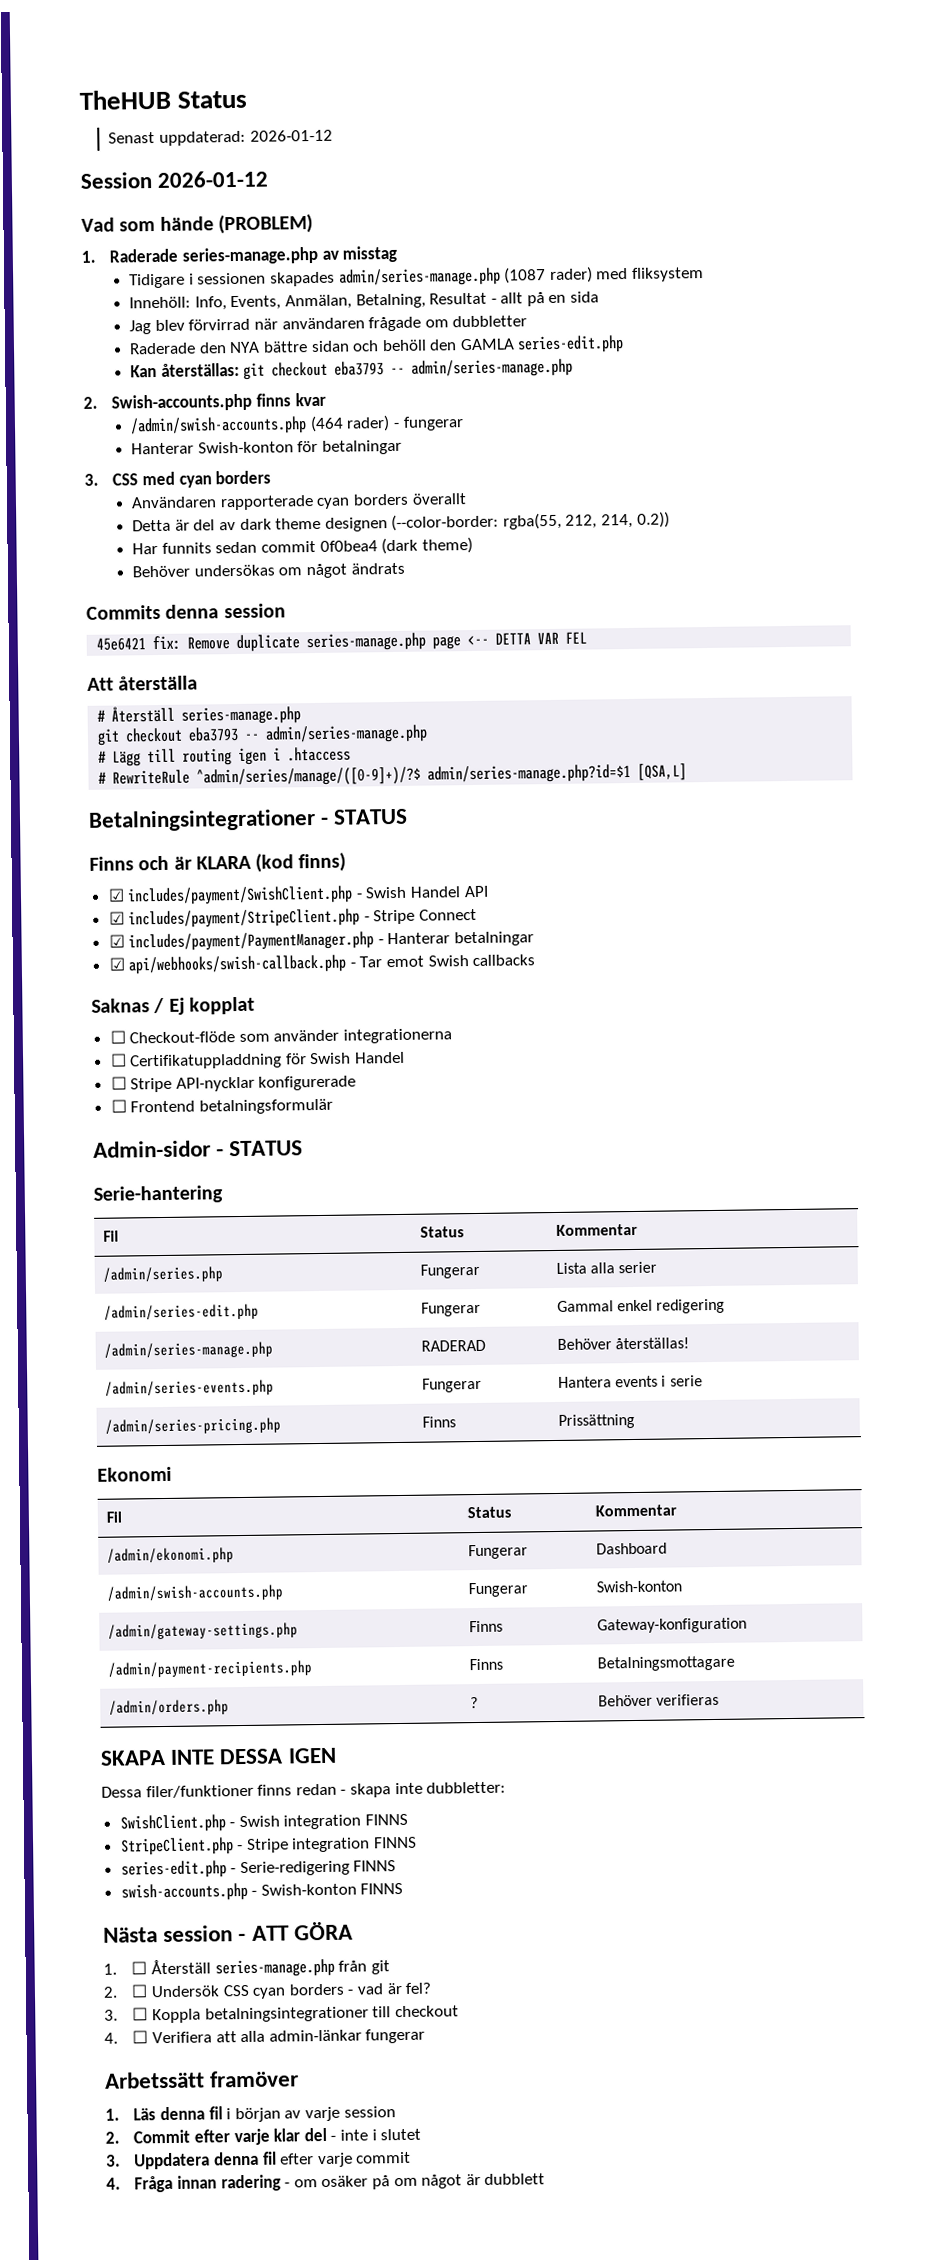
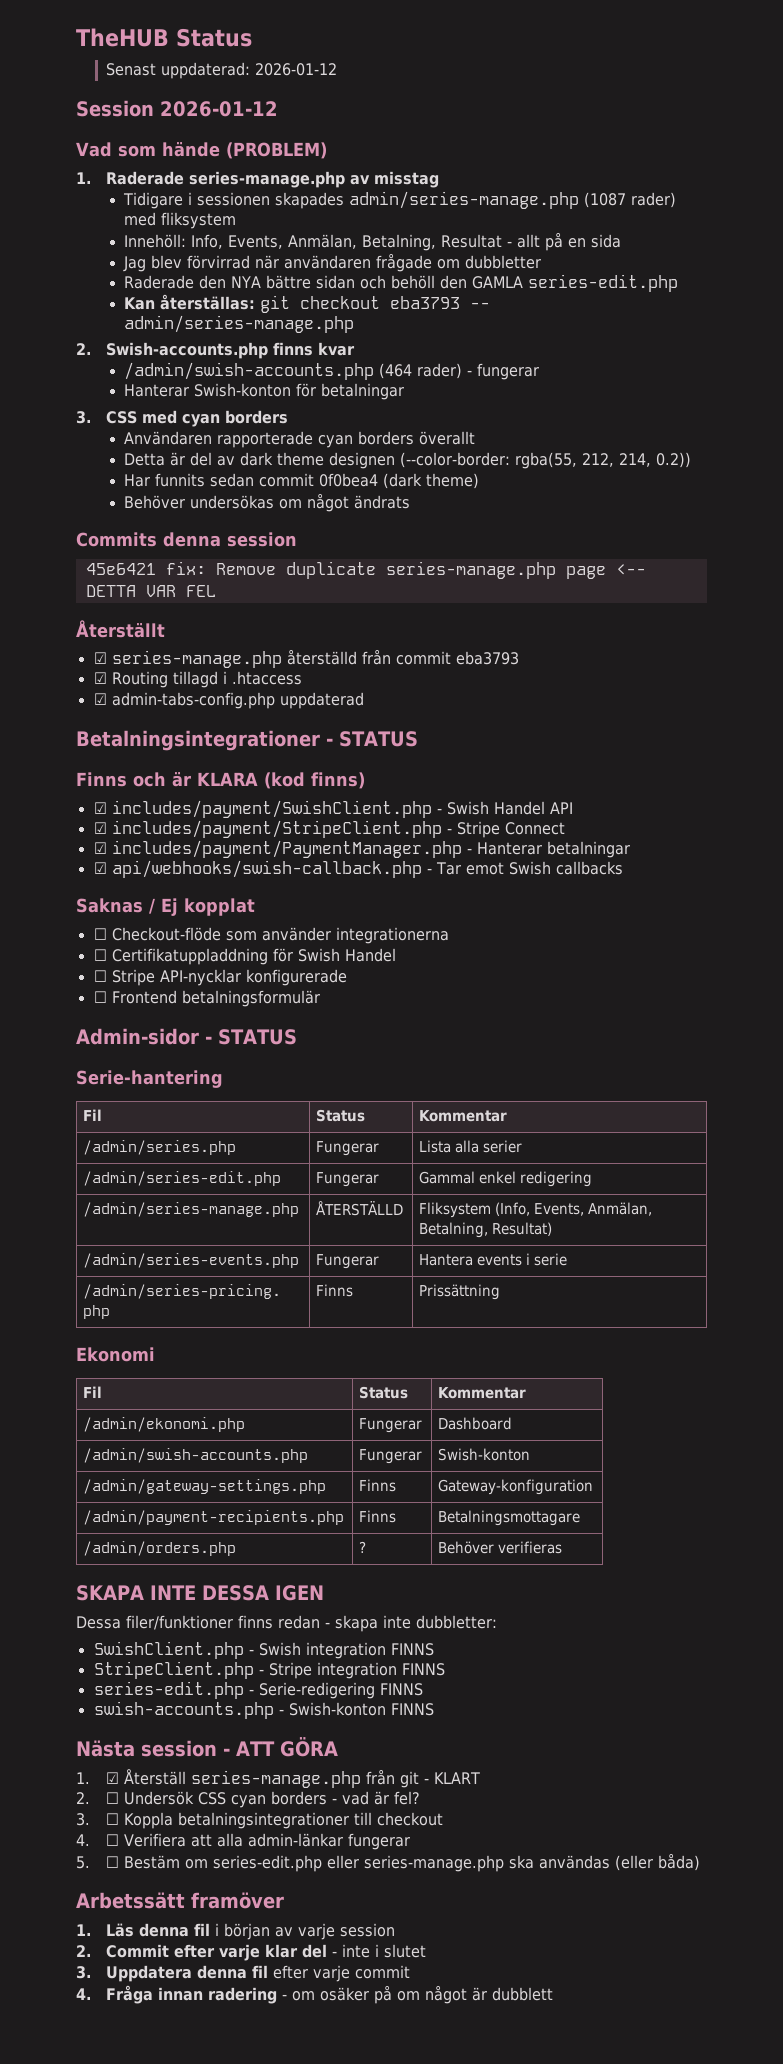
[87,675,199,691] [97,705,302,725] [97,724,429,746] [98,746,352,767] [98,763,688,787] Att återställa // # Återställ series-manage.php // git checkout eba3793 -- admin/series-manage.php // # Lägg till routing igen i .htaccess // # RewriteRule ^admin/series/manage/([0-9]+)/?$ admin/series-manage.php?id=$1 [QSA,L] -> [76,620,165,638] [93,649,519,668] [93,671,302,688] [93,692,364,709] Återställt // ☑ series-manage.php återställd från commit eba3793 // ☑ Routing tillagd i .htaccess // ☑ admin-tabs-config.php uppdaterad
[420,1339,486,1352] [556,1337,690,1350] RADERAD | Behöver återställas! -> [316,1201,404,1216] [419,1202,653,1218] [419,1222,553,1238] ÅTERSTÄLLD | Fliksystem (Info, Events, Anmälan, Betalning, Resultat)
[131,1961,148,1975] ☐ -> [106,1772,120,1784] ☑
(390, 1967) none -> [424,1772,481,1784] - KLART
(426, 2036) none -> [76,1853,701,1872] // 5. ☐ Bestäm om series-edit.php eller series-manage.php ska användas (eller båda)

